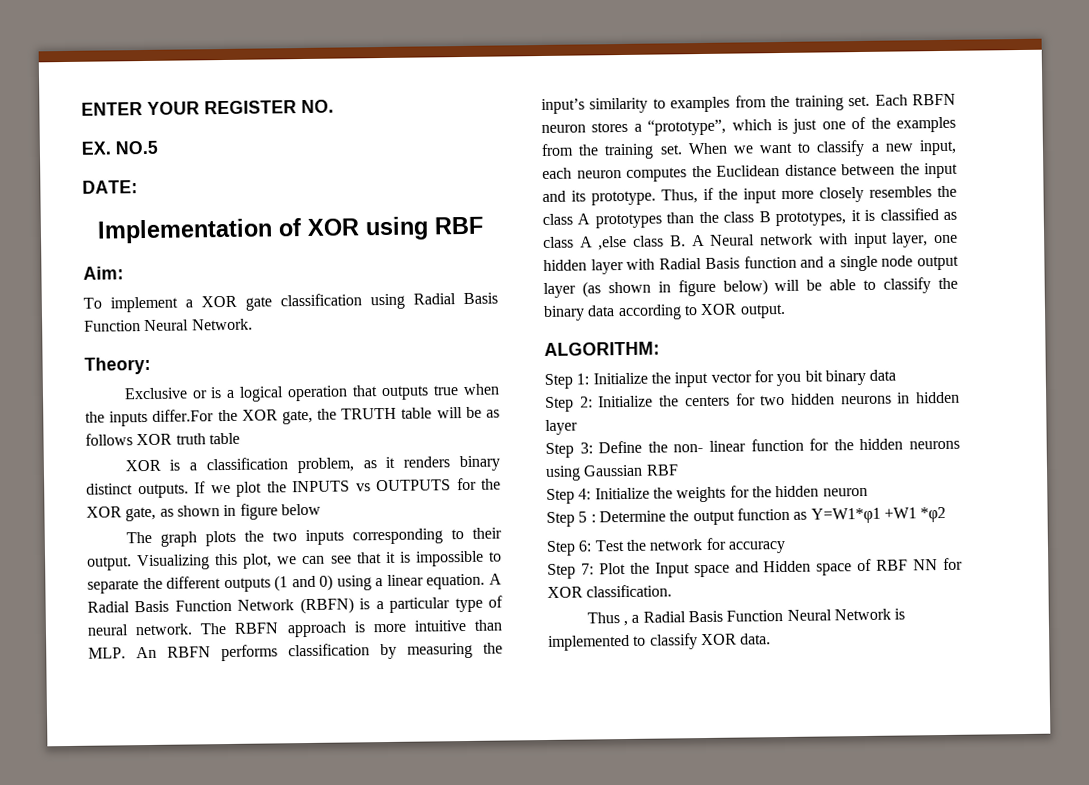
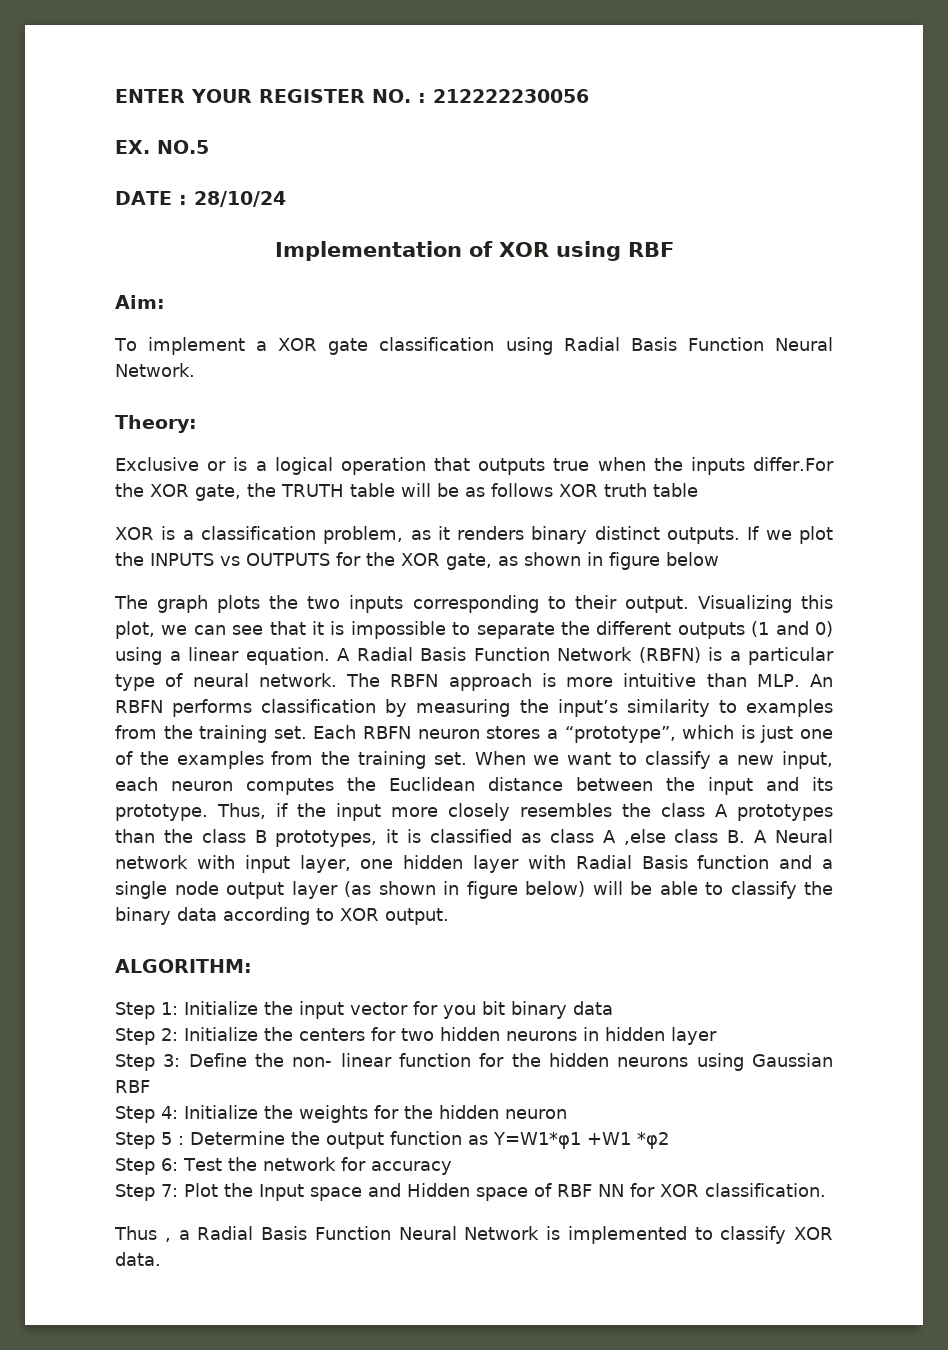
(334, 106) none -> [417,89,589,103] : 212222230056
[82,180,138,194] DATE: -> [115,191,286,207] DATE : 28/10/24

